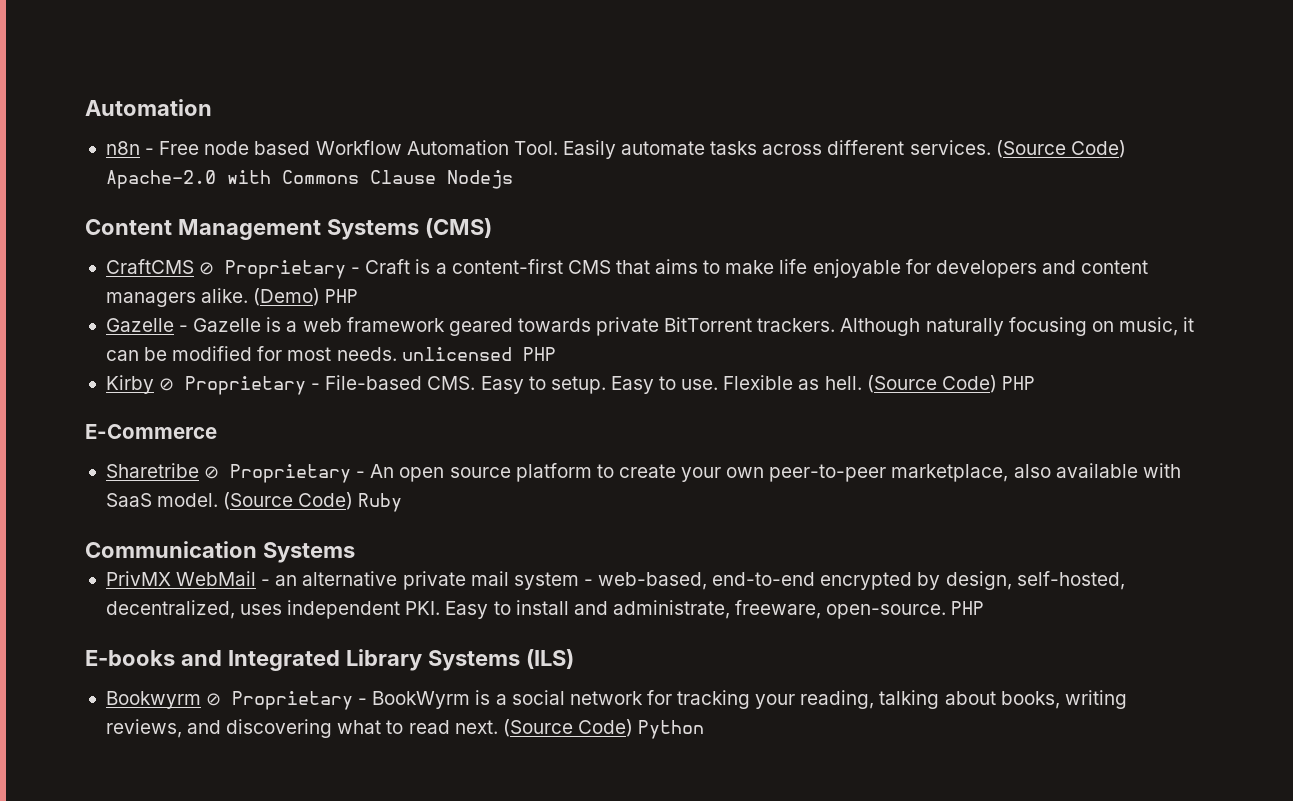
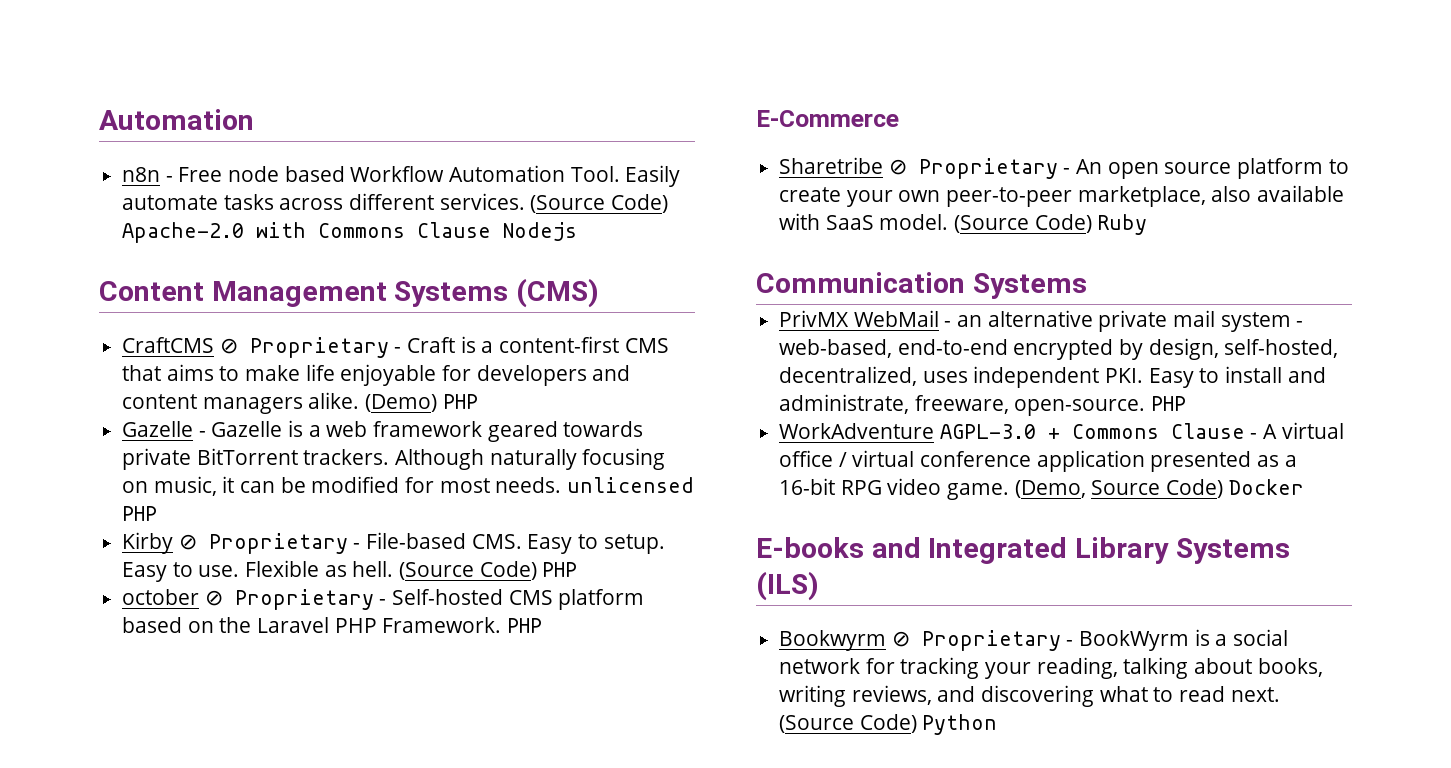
(1035, 383) none -> [122,589,645,610] [122,617,543,633] // october ⊘ Proprietary - Self-hosted CMS platform based on the Laravel PHP Framework. PHP
(985, 608) none -> [779,422,1344,439] [779,450,1297,472] [779,478,1304,500] // WorkAdventure AGPL-3.0 + Commons Clause - A virtual office / virtual conference application presented as a 16-bit RPG video game. (Demo, Source Code) Docker

